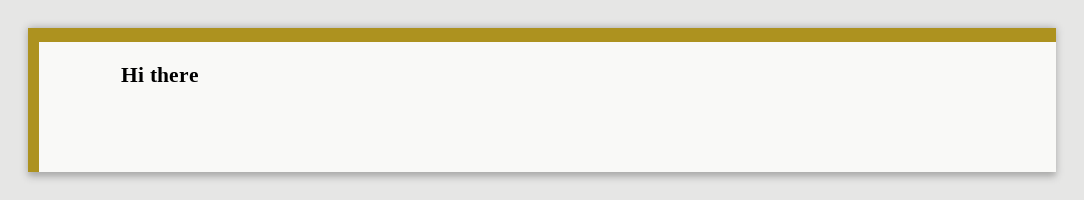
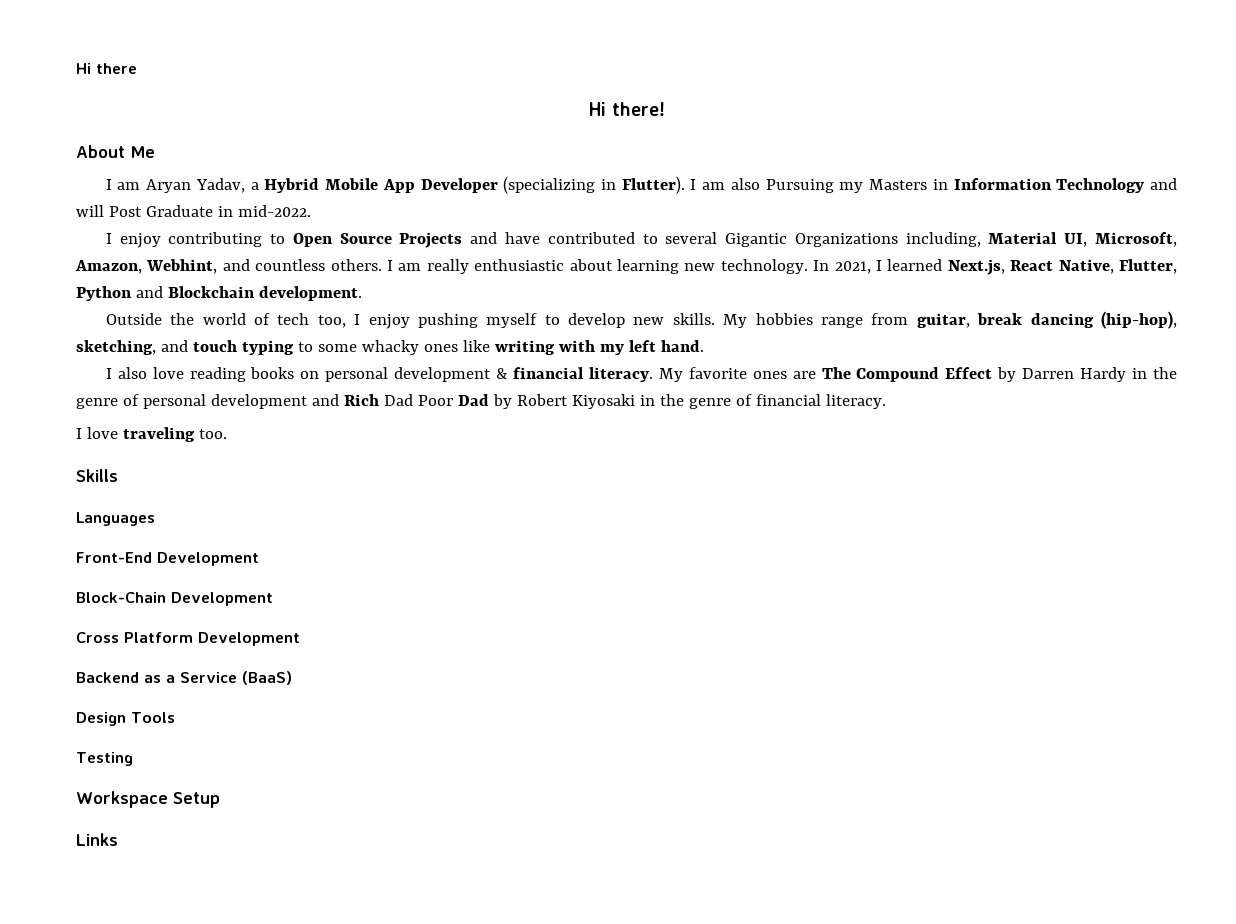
(199, 74) none -> [588,102,665,116] [76,145,155,158] [105,176,1177,194] [76,205,311,217] [105,232,1177,248] [75,259,1177,275] [76,286,362,301] [105,311,1178,329] [76,340,704,355] [105,367,1177,382] [76,394,886,409] [76,427,227,442] [76,469,118,482] [76,512,155,526] [76,552,259,566] [76,592,273,606] [76,632,300,646] [76,671,292,685] [76,712,175,726] [76,752,133,766] [76,791,220,808] [76,833,118,846] // Hi there! // About Me // I am Aryan Yadav, a Hybrid Mobile App Developer (specializing in Flutter). I am also Pursuing my Masters in Information Technology and will Post Graduate in mid-2022. // I enjoy contributing to Open Source Projects and have contributed to several Gigantic Organizations including, Material UI, Microsoft, Amazon, Webhint, and countless others. I am really enthusiastic about learning new technology. In 2021, I learned Next.js, React Native, Flutter, Python and Blockchain development. // Outside the world of tech too, I enjoy pushing myself to develop new skills. My hobbies range from guitar, break dancing (hip-hop), sketching, and touch typing to some whacky ones like writing with my left hand. // I also love reading books on personal development & financial literacy. My favorite ones are The Compound Effect by Darren Hardy in the genre of personal development and Rich Dad Poor Dad by Robert Kiyosaki in the genre of financial literacy. // I love traveling too. // Skills // Languages // Front-End Development // Block-Chain Development // Cross Platform Development // Backend as a Service (BaaS) // Design Tools // Testing // Workspace Setup // Links

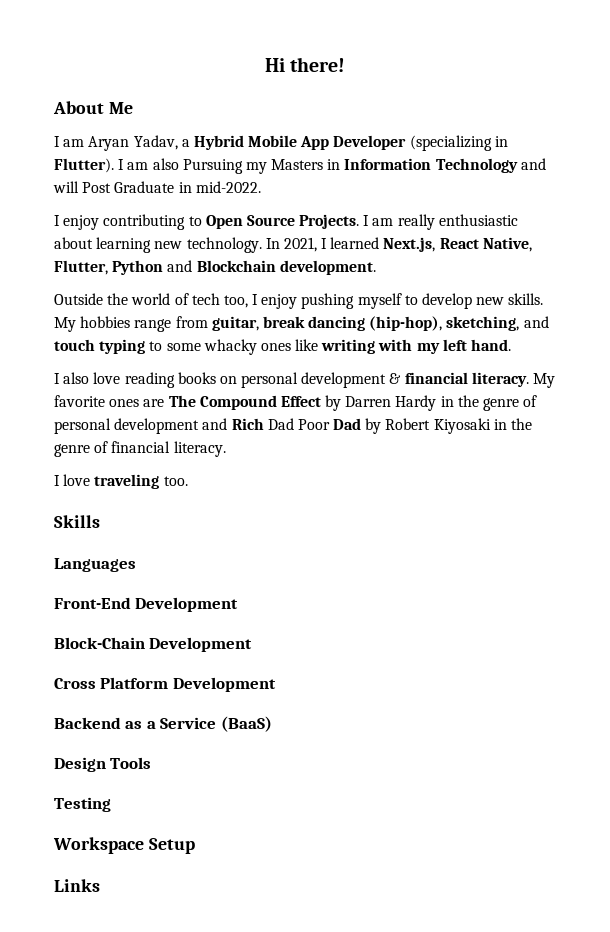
[76,63,137,74] [588,102,606,116] Hi there // Hi -> [264,58,285,72] Hi
[399,232,1177,248] [75,259,382,274] Projects and have contributed to several Gigantic Organizations including, Material UI, Microsoft, Amazon, Webhint, and countless others. -> [299,214,360,229] Projects.

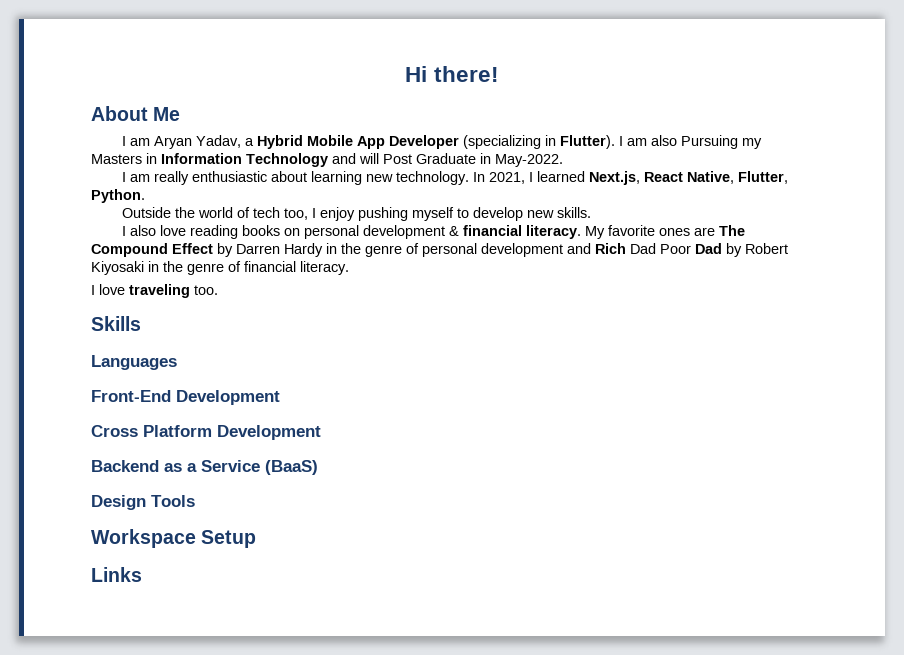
[195,181,261,193] [54,214,370,230] mid-2022. // I enjoy contributing to Open Source Projects. I -> [495,154,563,167] [122,172,127,182] May-2022. // I
[112,260,376,275] Python and Blockchain development. -> [91,189,145,203] Python.
[54,316,549,332] [54,339,512,355] My hobbies range from guitar, break dancing (hip-hop), sketching, and touch typing to some whacky ones like writing with my left hand. -> (592, 212) none
[54,637,253,652] // Block-Chain Development -> (280, 397) none
[54,797,111,812] // Testing -> (195, 501) none

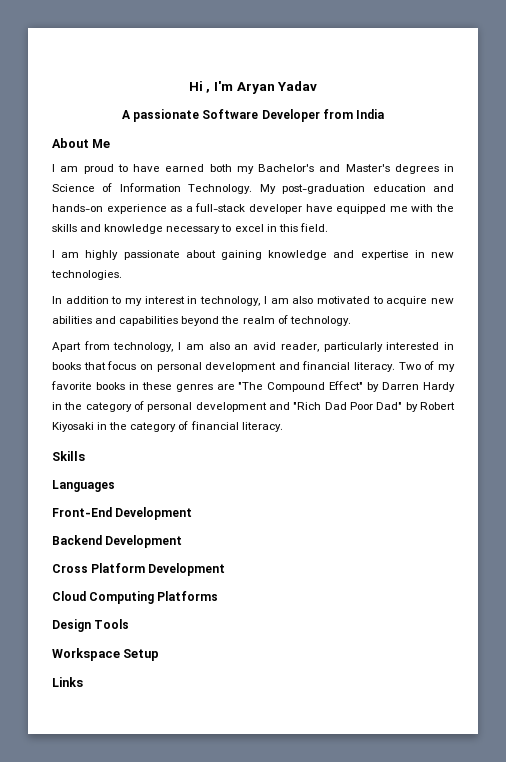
[433,66,499,82] [91,106,181,121] [122,135,763,149] [91,153,563,167] [122,171,789,185] [91,189,145,203] [122,207,592,221] [122,225,281,239] there! // About Me // I am Aryan Yadav, a Hybrid Mobile App Developer (specializing in Flutter). I am also Pursuing my Masters in Information Technology and will Post Graduate in May-2022. // I am really enthusiastic about learning new technology. In 2021, I learned Next.js, React Native, Flutter, Python. // Outside the world of tech too, I enjoy pushing myself to develop new skills. // I also love reading books -> [206,81,318,94] [121,109,385,122] [52,138,111,148] [52,164,454,174] [52,183,454,194] [52,203,455,214] [52,223,328,234] [52,250,454,260] [51,270,122,280] [52,296,454,306] [52,315,351,326] [52,341,454,352] [52,361,137,370] , I'm Aryan Yadav // A passionate Software Developer from India // About Me // I am proud to have earned both my Bachelor's and Master's degrees in Science of Information Technology. My post-graduation education and hands-on experience as a full-stack developer have equipped me with the skills and knowledge necessary to excel in this field. // I am highly passionate about gaining knowledge and expertise in new technologies. // In addition to my interest in technology, I am also motivated to acquire new abilities and capabilities beyond the realm of technology. // Apart from technology, I am also an avid reader, particularly interested in books that focus
[449,225,746,239] [91,243,213,257] & financial literacy. My favorite ones are The Compound Effect -> [278,361,455,372] [51,381,364,392] and financial literacy. Two of my favorite books in these genres are "The Compound Effect"
[365,245,402,257] genre -> [85,402,132,412] category
[595,243,626,254] Rich -> [293,402,322,410] "Rich
[695,243,722,254] Dad -> [376,402,403,410] Dad"
[187,263,224,275] genre -> [130,422,177,432] category
[91,284,218,298] // I love traveling too. -> (283, 427) none
(280, 397) none -> [52,535,183,548] // Backend Development
[91,460,318,475] Backend as a Service (BaaS) -> [52,591,219,604] Cloud Computing Platforms

